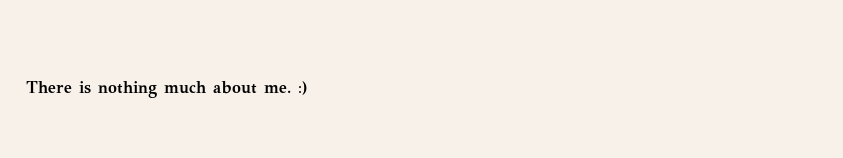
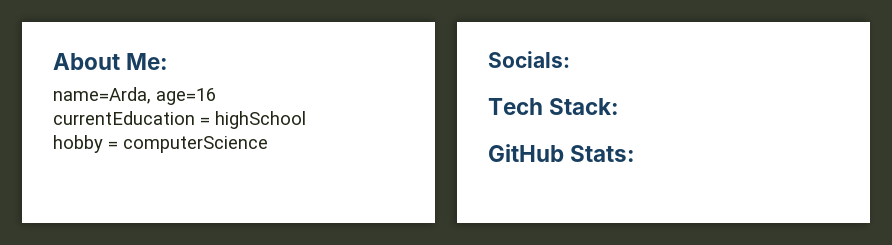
[26,81,308,98] There is nothing much about me. :) -> [53,53,169,70] [53,87,216,105] [53,111,306,129] [53,135,268,153] [488,51,570,68] [488,98,620,115] [488,144,636,162] About Me: // name=Arda, age=16 // currentEducation = highSchool // hobby = computerScience // Socials: // Tech Stack: // GitHub Stats:

